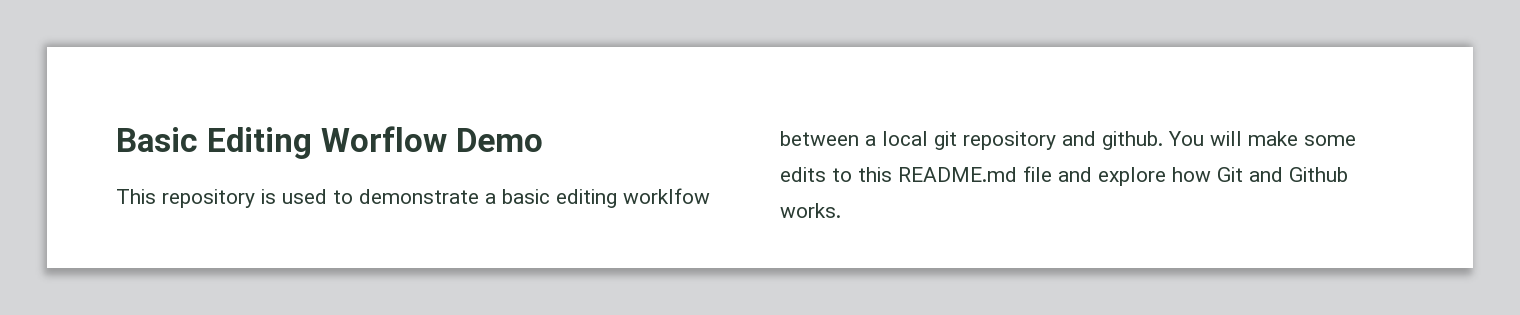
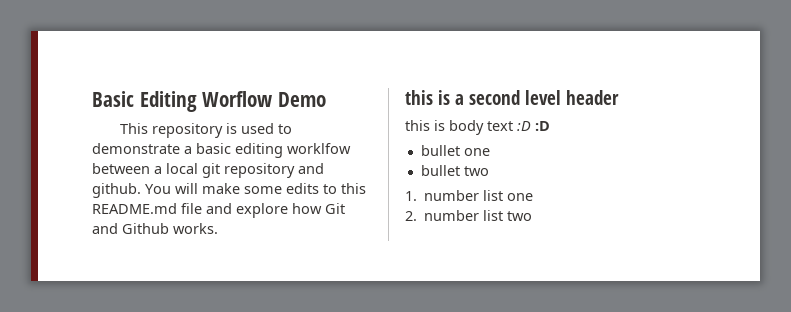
(841, 210) none -> [405,90,619,105] [405,120,550,135] [420,145,490,156] [420,165,489,176] [405,190,534,201] [405,210,533,221] // this is a second level header // this is body text :D :D // bullet one // bullet two // 1. number list one // 2. number list two

